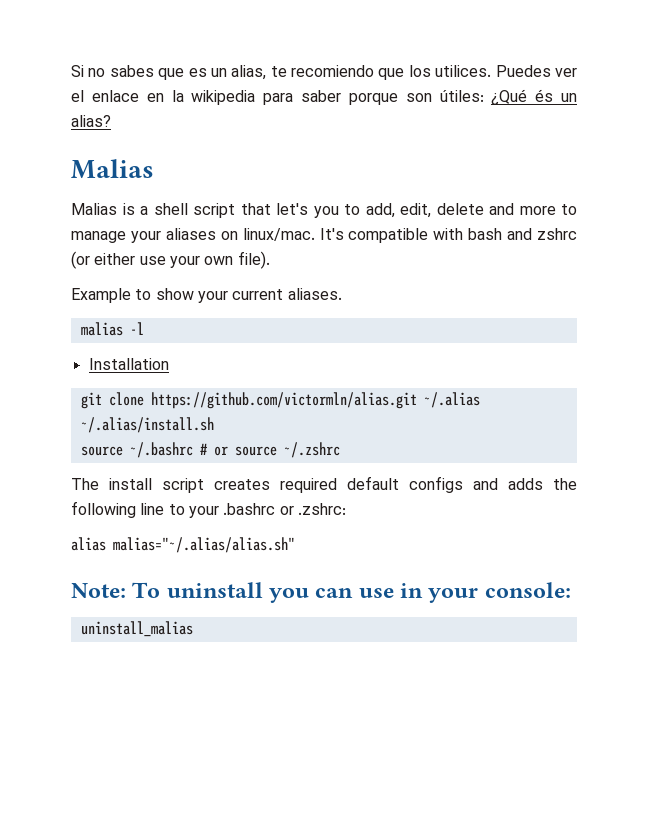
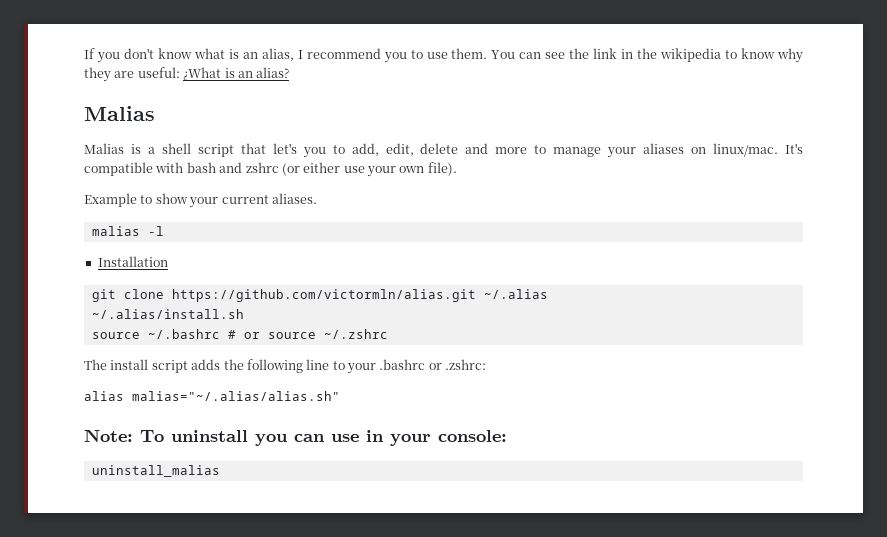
[71,65,578,80] [71,89,577,105] Si no sabes que es un alias, te recomiendo que los utilices. Puedes ver el enlace en la wikipedia para saber porque son útiles: ¿Qué és un -> [84,48,803,63] [84,67,253,82] If you don't know what is an alias, I recommend you to use them. You can see the link in the wikipedia to know why they are useful: ¿What is an
[214,476,498,493] creates required default configs and -> (188, 366) none

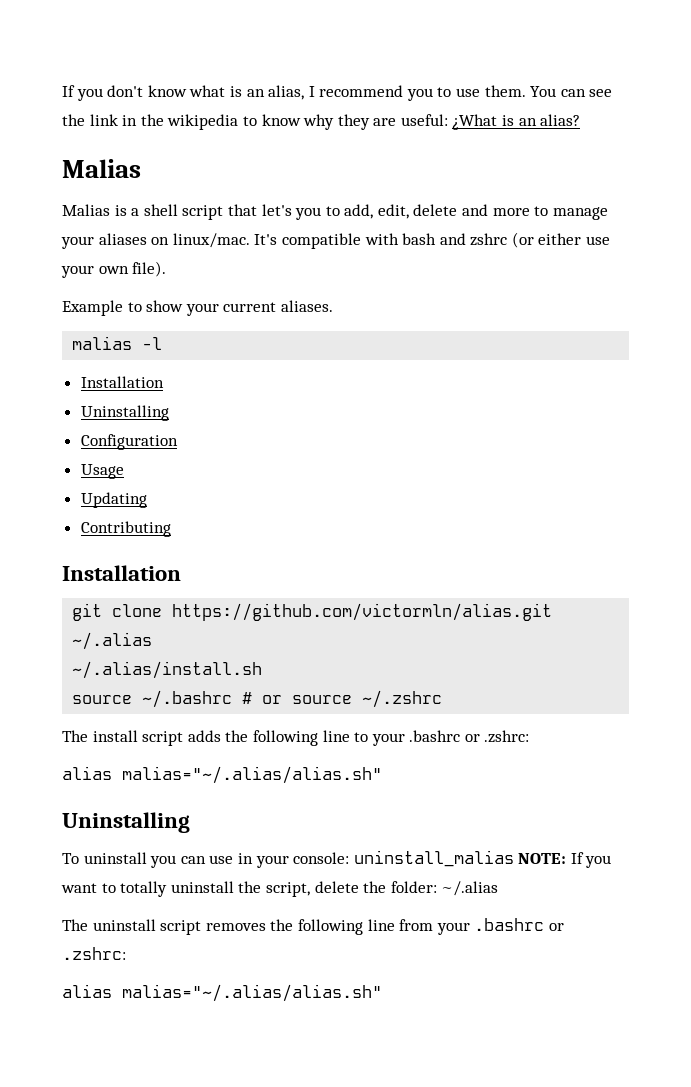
(168, 261) none -> [80,405,169,421] [80,434,178,450] [80,464,124,479] [80,492,147,508] [80,521,171,537] [62,565,181,581] // Uninstalling // Configuration // Usage // Updating // Contributing // Installation
[84,429,133,442] Note: -> [62,812,190,833] Uninstalling //
[91,465,220,477] // uninstall_malias -> [353,850,612,868] [61,881,499,897] [62,918,564,935] [62,947,126,960] [62,984,382,1002] uninstall_malias NOTE: If you want to totally uninstall the script, delete the folder: ~/.alias // The uninstall script removes the following line from your .bashrc or .zshrc: // alias malias="~/.alias/alias.sh"

